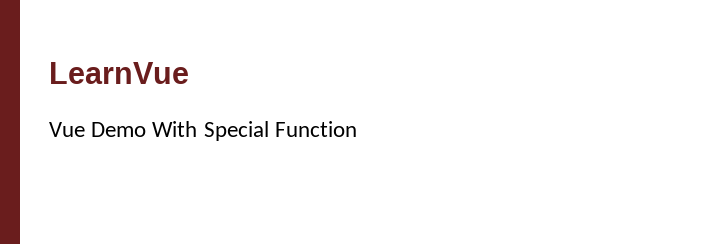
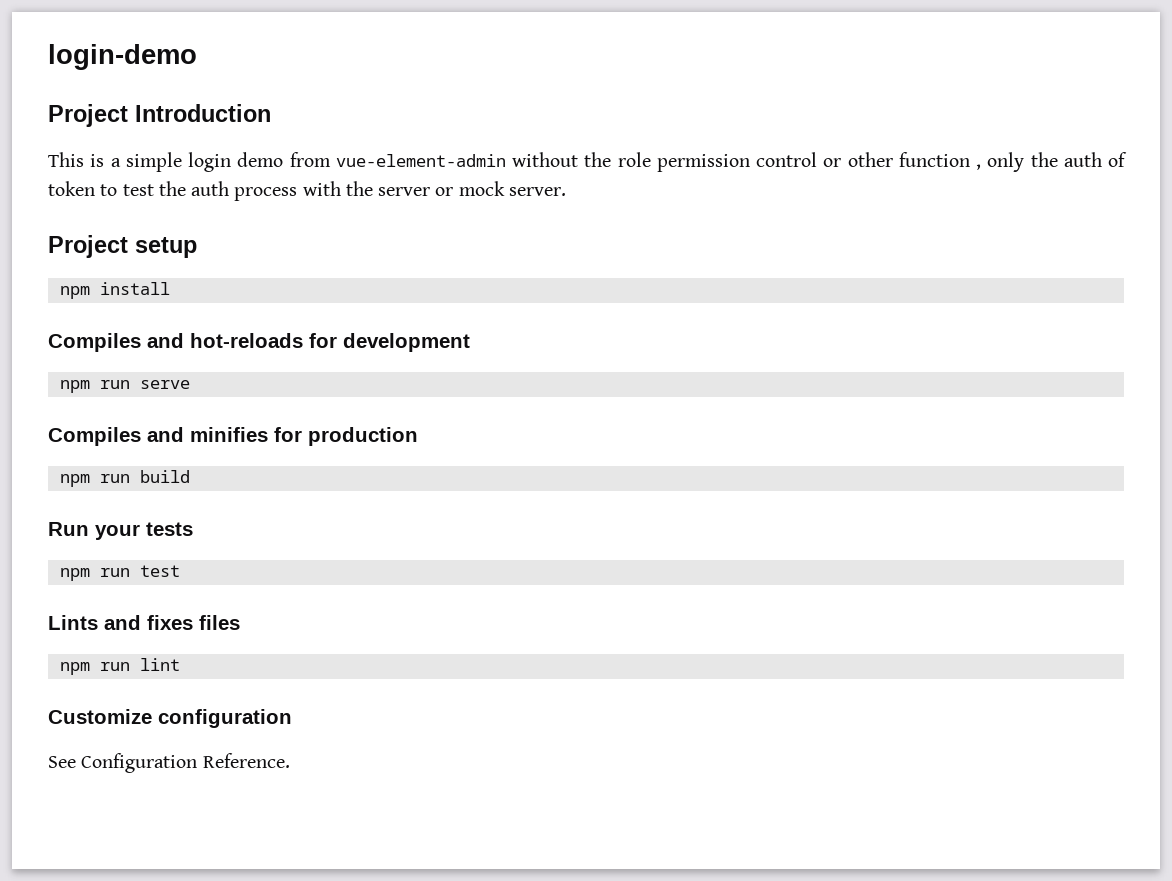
[49,62,189,84] [49,121,357,141] LearnVue // Vue Demo With Special Function -> [48,44,197,70] [48,104,271,127] [48,152,1127,172] [48,181,566,201] [48,235,197,258] [59,282,170,299] [48,333,470,352] [59,380,190,393] [48,427,418,446] [59,470,190,487] [48,522,193,540] [59,565,180,581] [48,615,240,630] [59,658,180,675] [48,709,292,728] [48,753,290,773] login-demo // Project Introduction // This is a simple login demo from vue-element-admin without the role permission control or other function , only the auth of token to test the auth process with the server or mock server. // Project setup // npm install // Compiles and hot-reloads for development // npm run serve // Compiles and minifies for production // npm run build // Run your tests // npm run test // Lints and fixes files // npm run lint // Customize configuration // See Configuration Reference.

